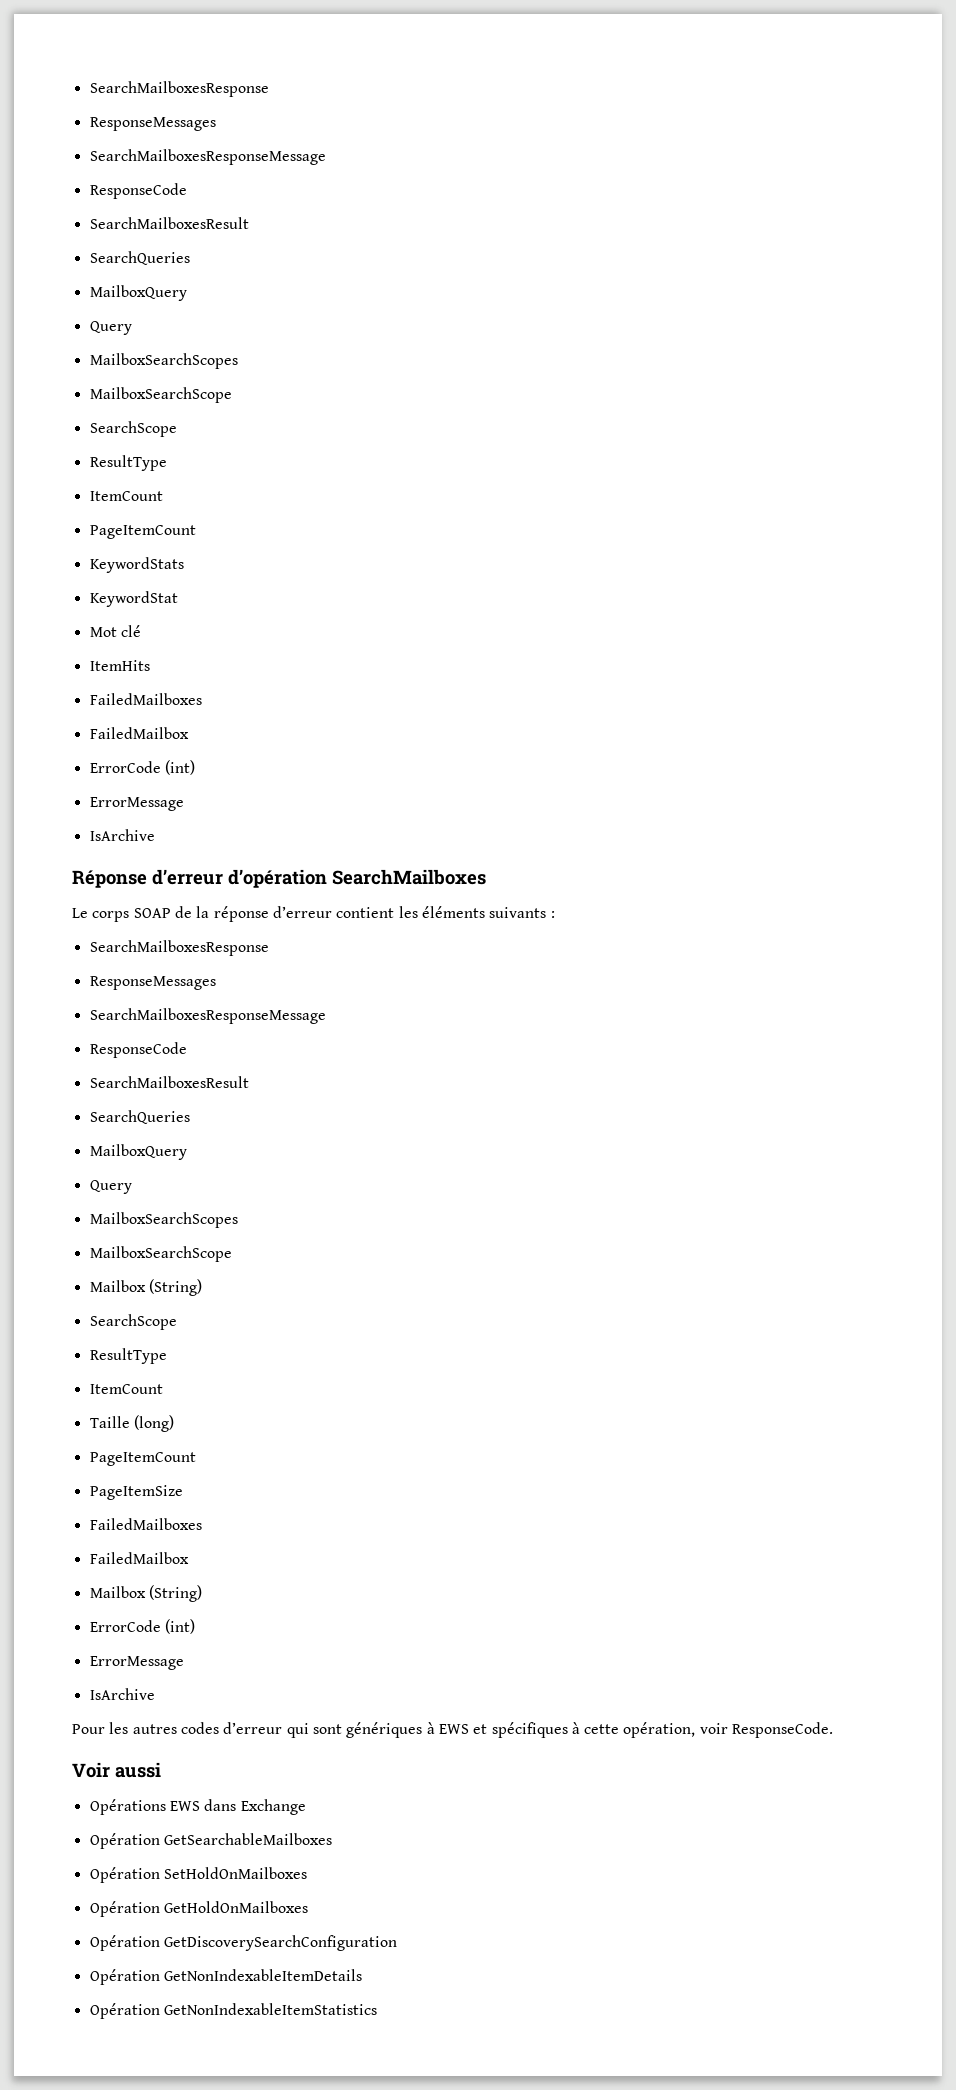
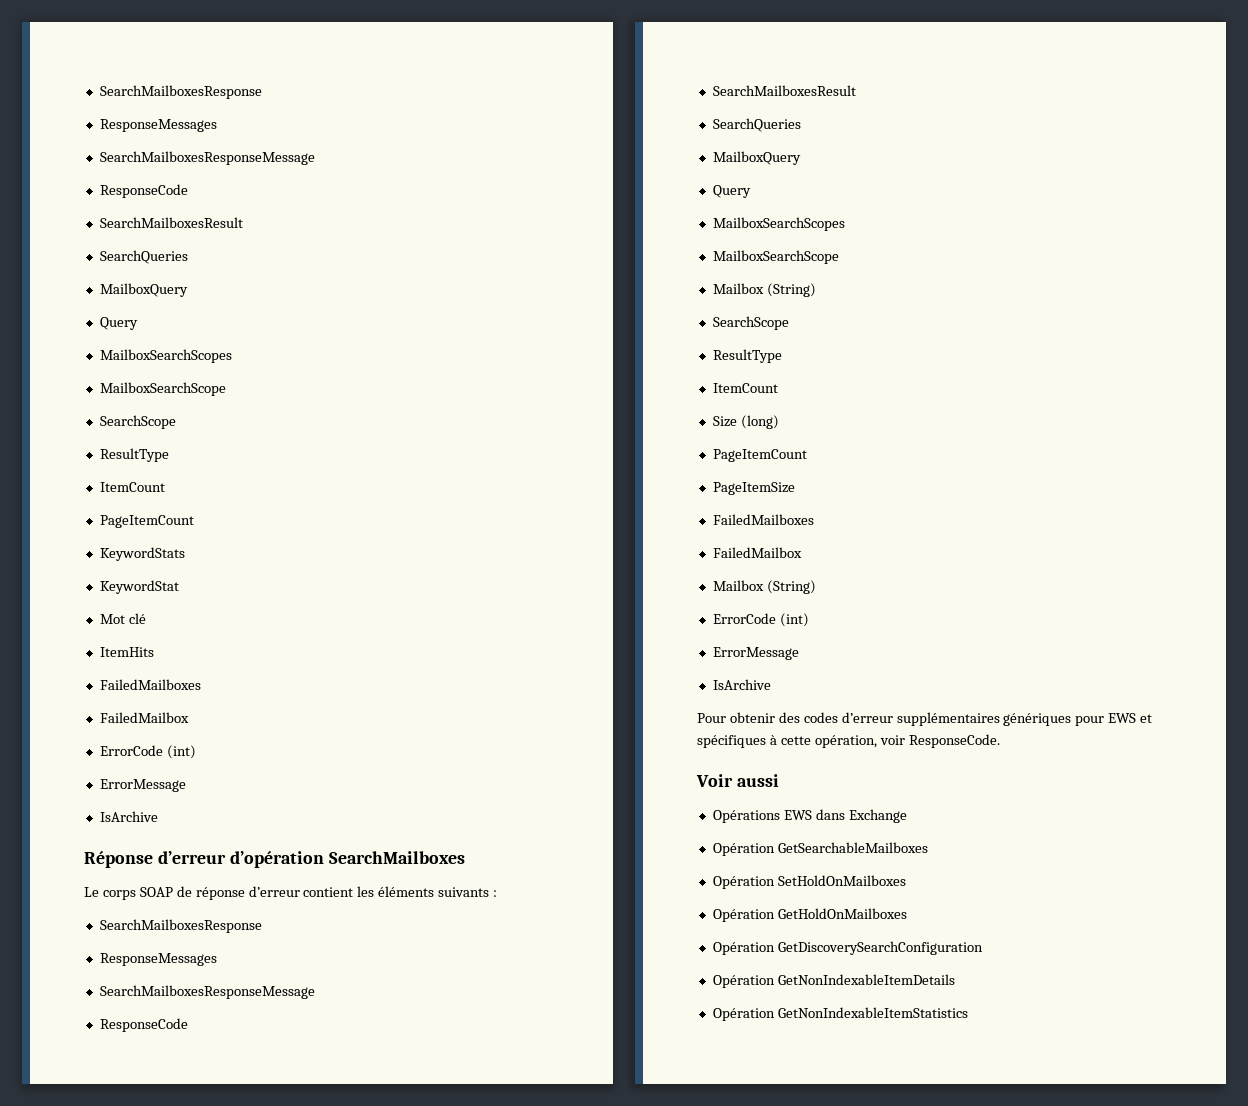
[196,906,210,918] la -> (192, 891) none
[89,1416,130,1428] Taille -> [712,416,737,427] Size
[109,1722,435,1738] les autres codes d’erreur qui sont génériques à -> [729,712,1105,726] obtenir des codes d’erreur supplémentaires génériques pour

